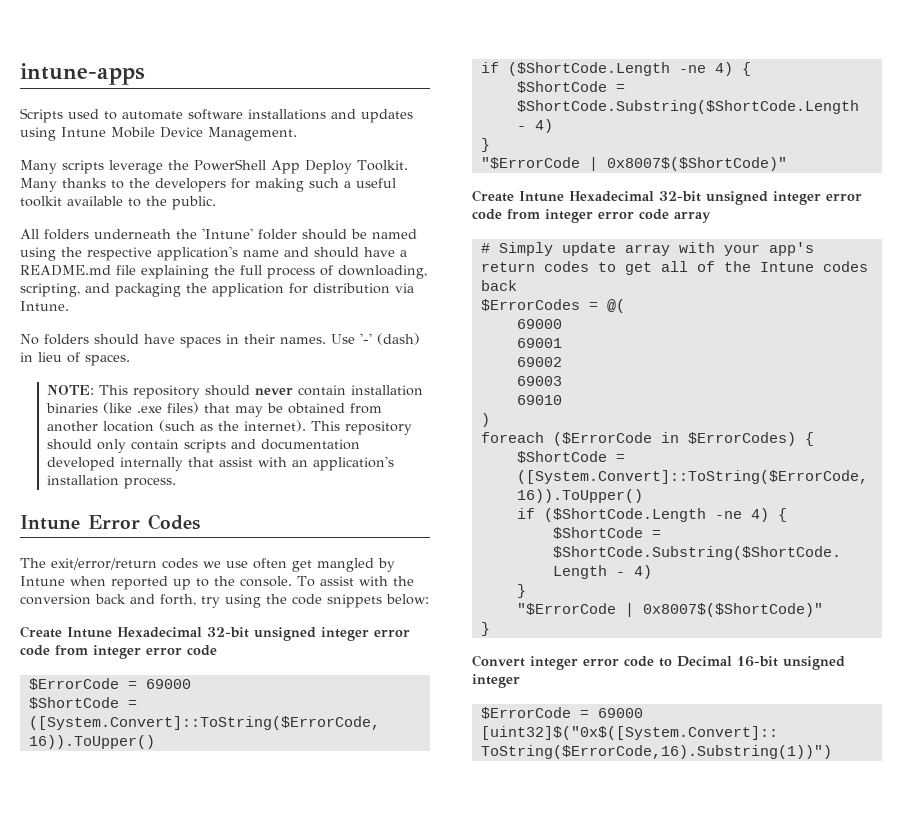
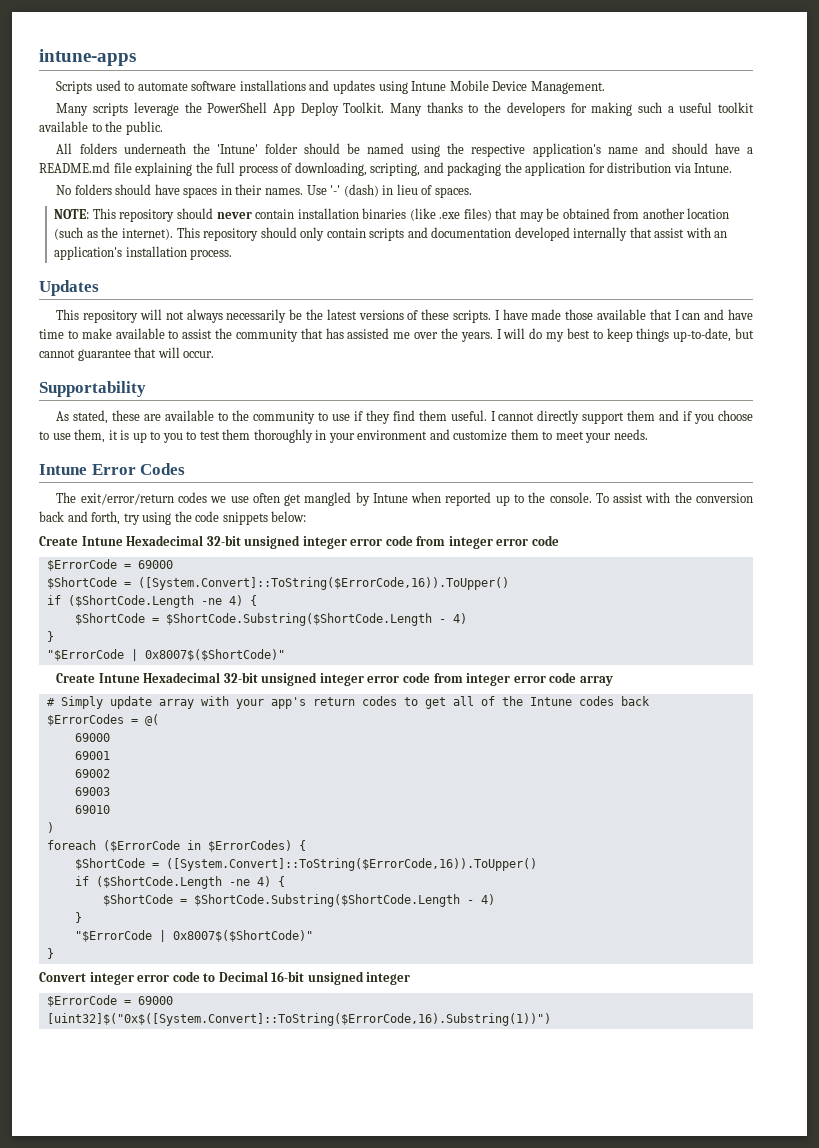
(177, 483) none -> [39,280,99,296] [56,309,753,323] [39,328,754,342] [39,347,215,361] [39,381,146,397] [56,410,753,424] [39,429,648,443] // Updates // This repository will not always necessarily be the latest versions of these scripts. I have made those available that I can and have time to make available to assist the community that has assisted me over the years. I will do my best to keep things up-to-date, but cannot guarantee that will occur. // Supportability // As stated, these are available to the community to use if they find them useful. I cannot directly support them and if you choose to use them, it is up to you to test them thoroughly in your environment and customize them to meet your needs.

